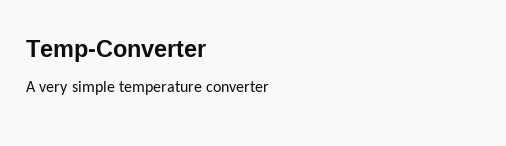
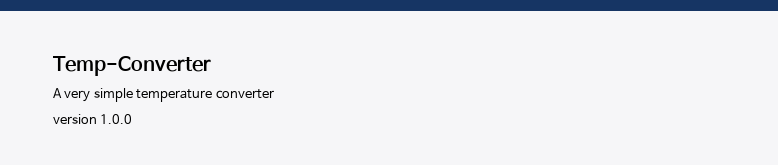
(270, 86) none -> [53,114,133,124] // version 1.0.0

